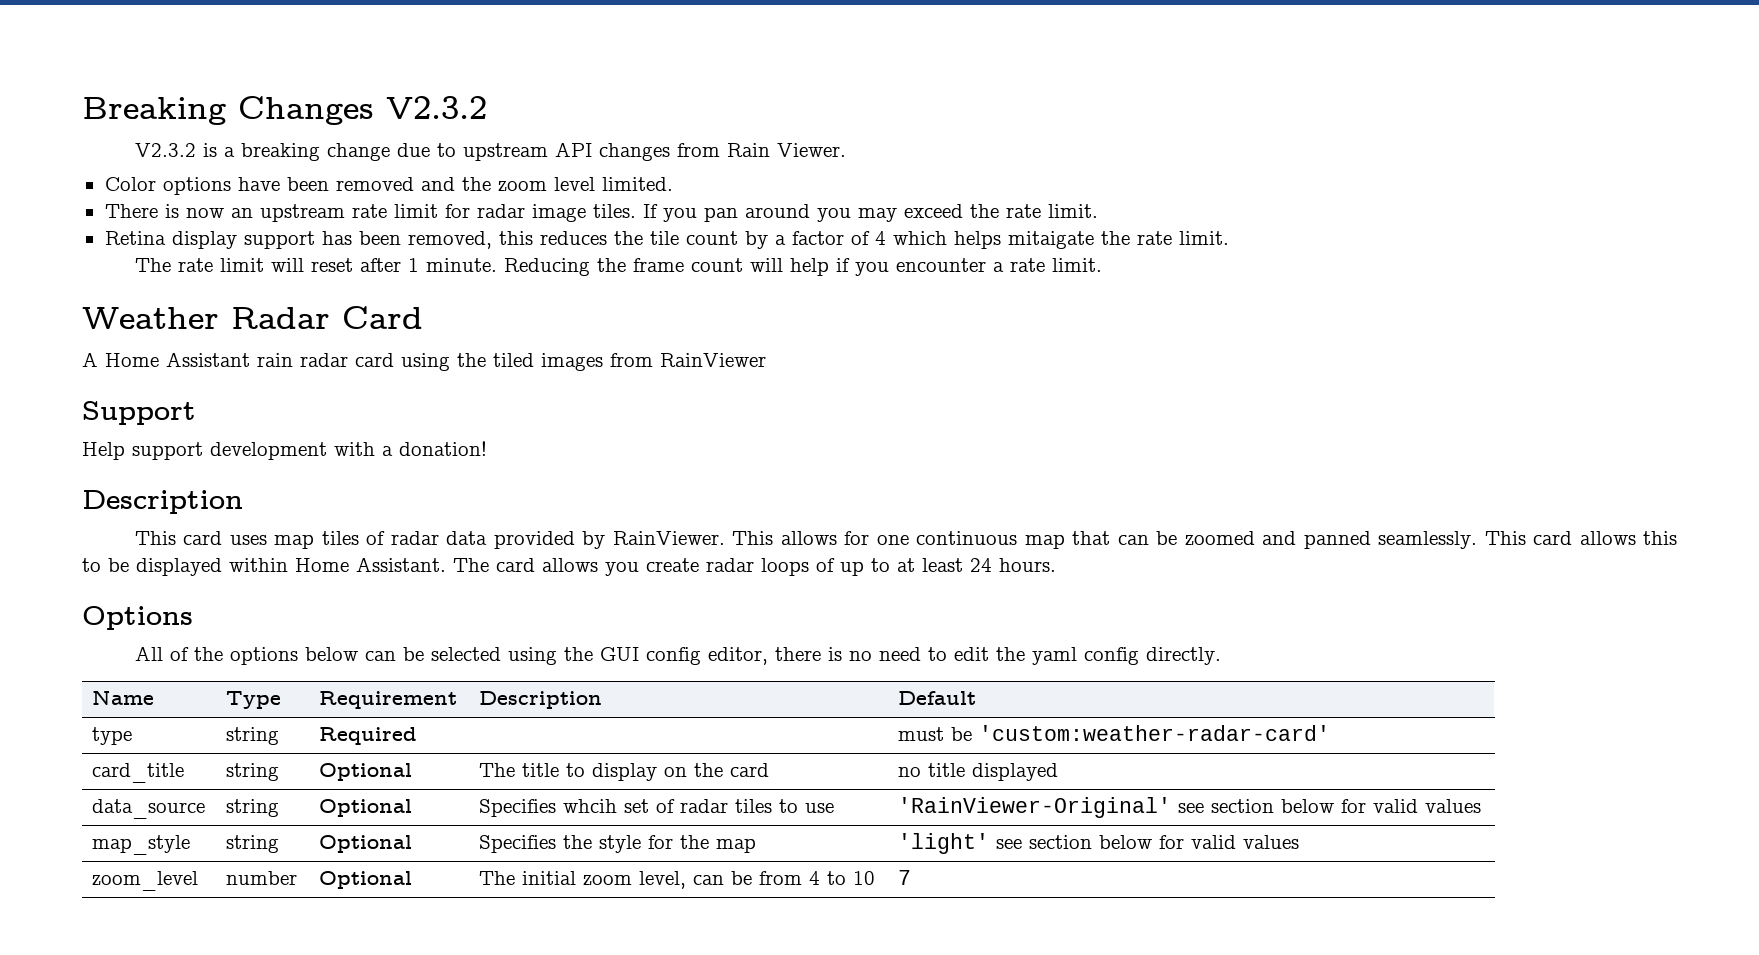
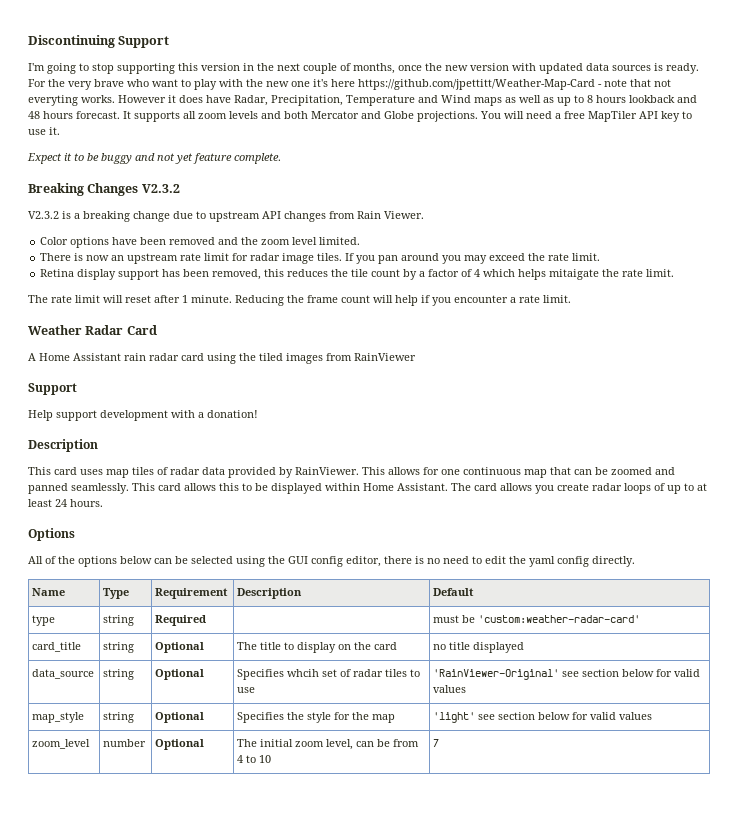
(82, 111) none -> [28,35,170,48] [28,63,699,74] [28,79,671,90] [28,95,697,106] [28,111,692,122] [28,127,60,135] [27,153,281,164] Discontinuing Support // I'm going to stop supporting this version in the next couple of months, once the new version with updated data sources is ready. For the very brave who want to play with the new one it's here https://github.com/jpettitt/Weather-Map-Card - note that not everyting works. However it does have Radar, Precipitation, Temperature and Wind maps as well as up to 8 hours lookback and 48 hours forecast. It supports all zoom levels and both Mercator and Globe projections. You will need a free MapTiler API key to use it. // Expect it to be buggy and not yet feature complete. //

